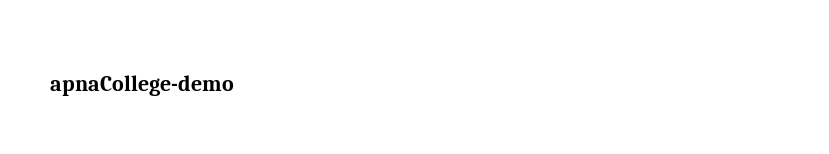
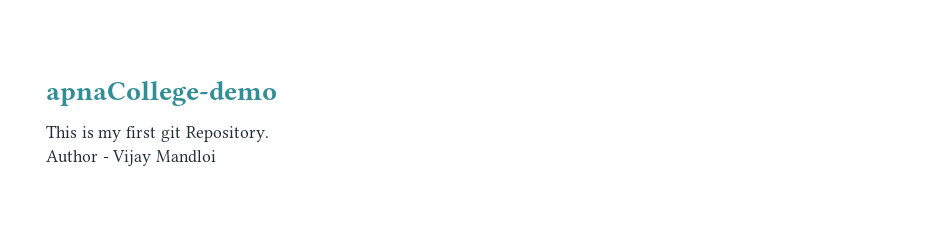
(234, 85) none -> [46,125,269,142] [46,150,217,166] // This is my first git Repository. // Author - Vijay Mandloi

